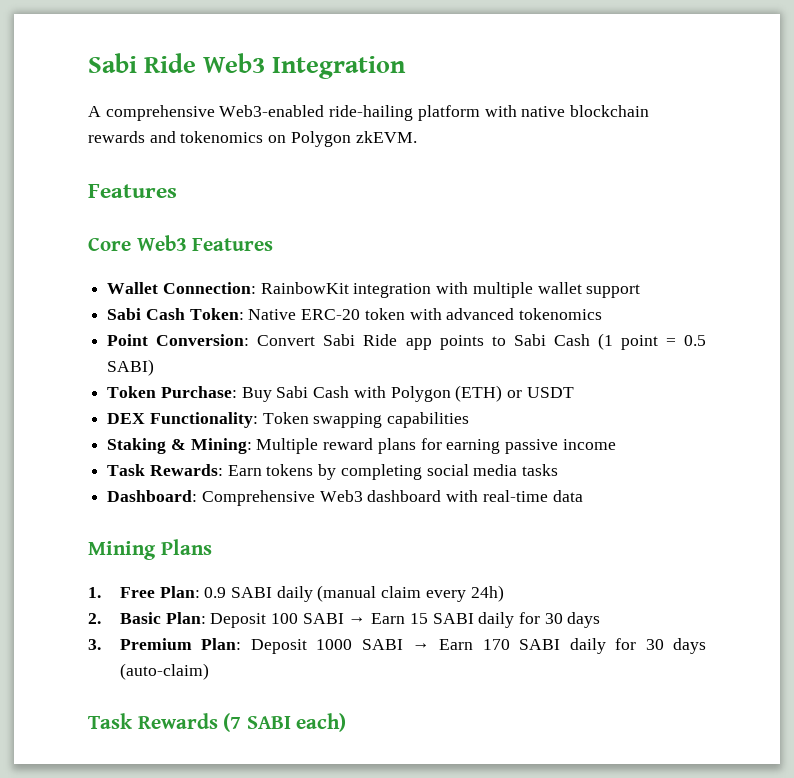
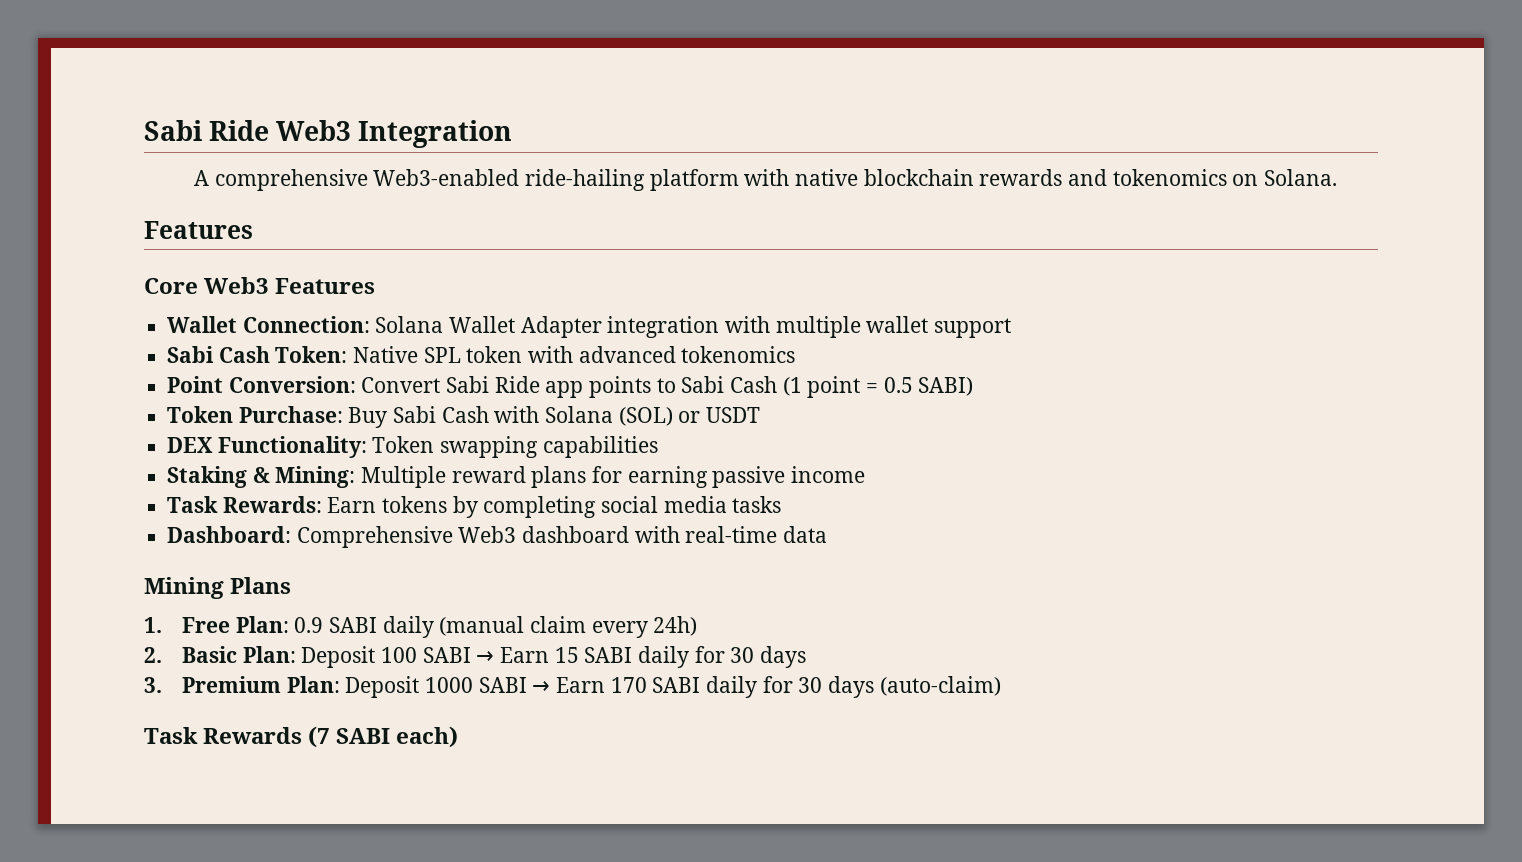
[290,131,417,147] Polygon zkEVM. -> [1263,169,1337,186] Solana.
[260,282,349,294] RainbowKit -> [375,316,602,338] Solana Wallet Adapter
[301,309,361,320] ERC-20 -> [423,347,461,363] SPL
[390,385,503,402] Polygon (ETH) -> [545,406,673,426] Solana (SOL)

